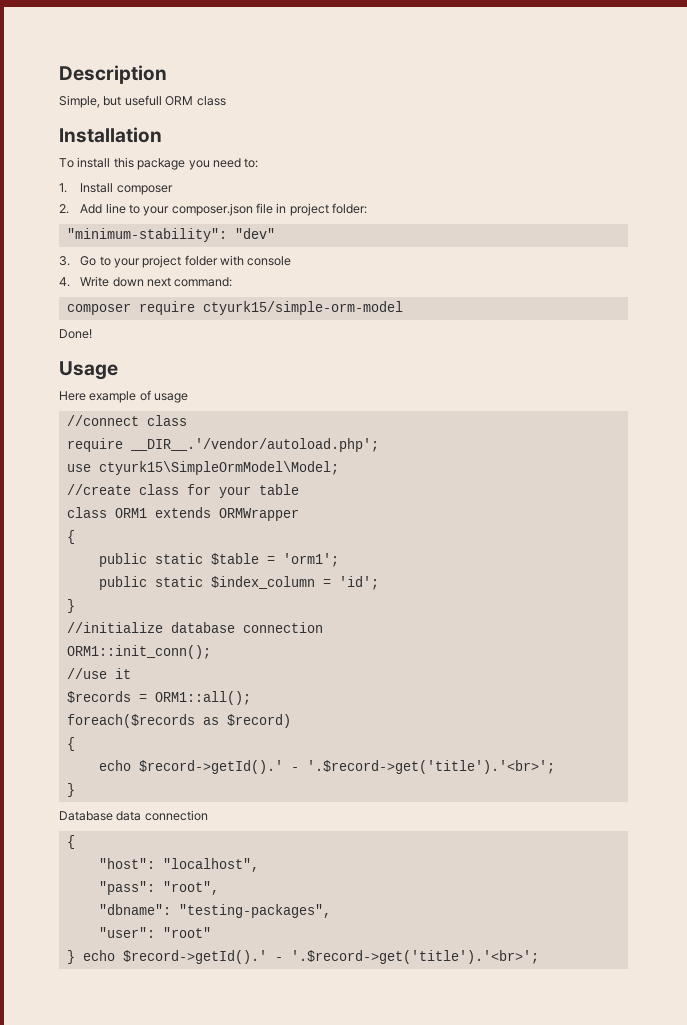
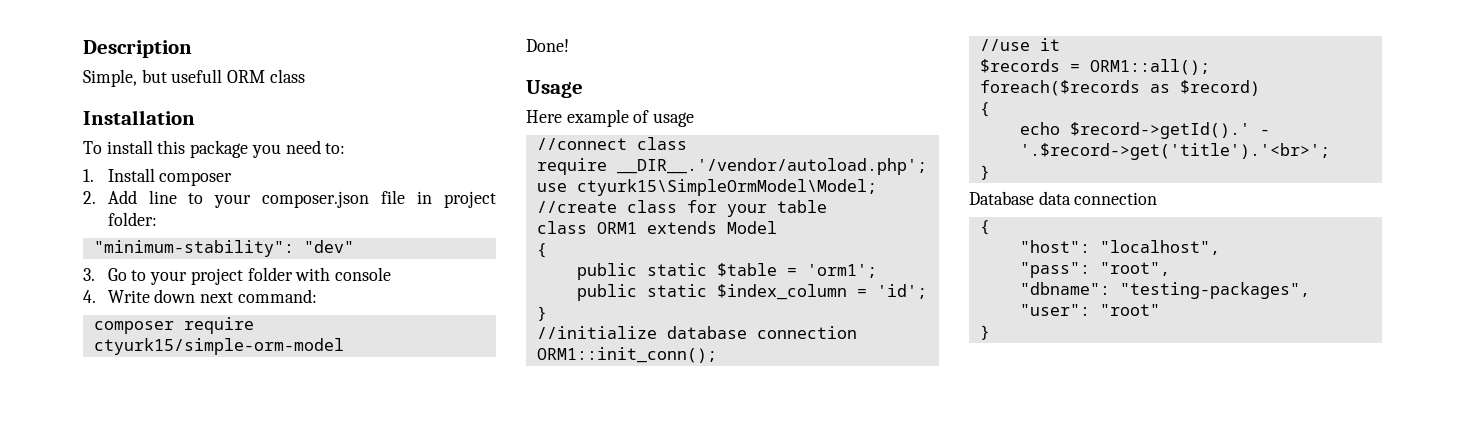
[218,508,299,521] ORMWrapper -> [726,221,777,234] Model
[82,950,539,964] echo $record->getId().' - '.$record->get('title').'<br>'; -> (990, 332) none

